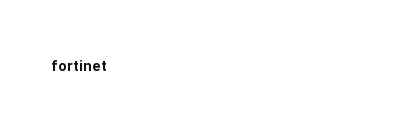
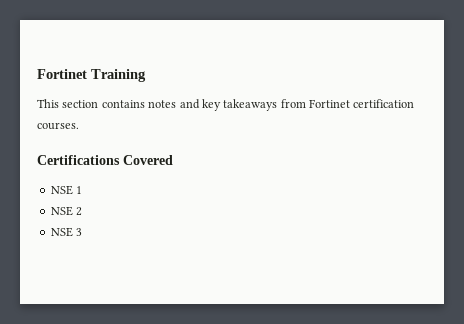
[51,60,107,71] fortinet -> [37,69,146,82] [37,99,415,111] [37,122,79,130] [37,155,173,165] [50,185,83,195] [50,206,83,216] [50,227,83,237] Fortinet Training // This section contains notes and key takeaways from Fortinet certification courses. // Certifications Covered // NSE 1 // NSE 2 // NSE 3

